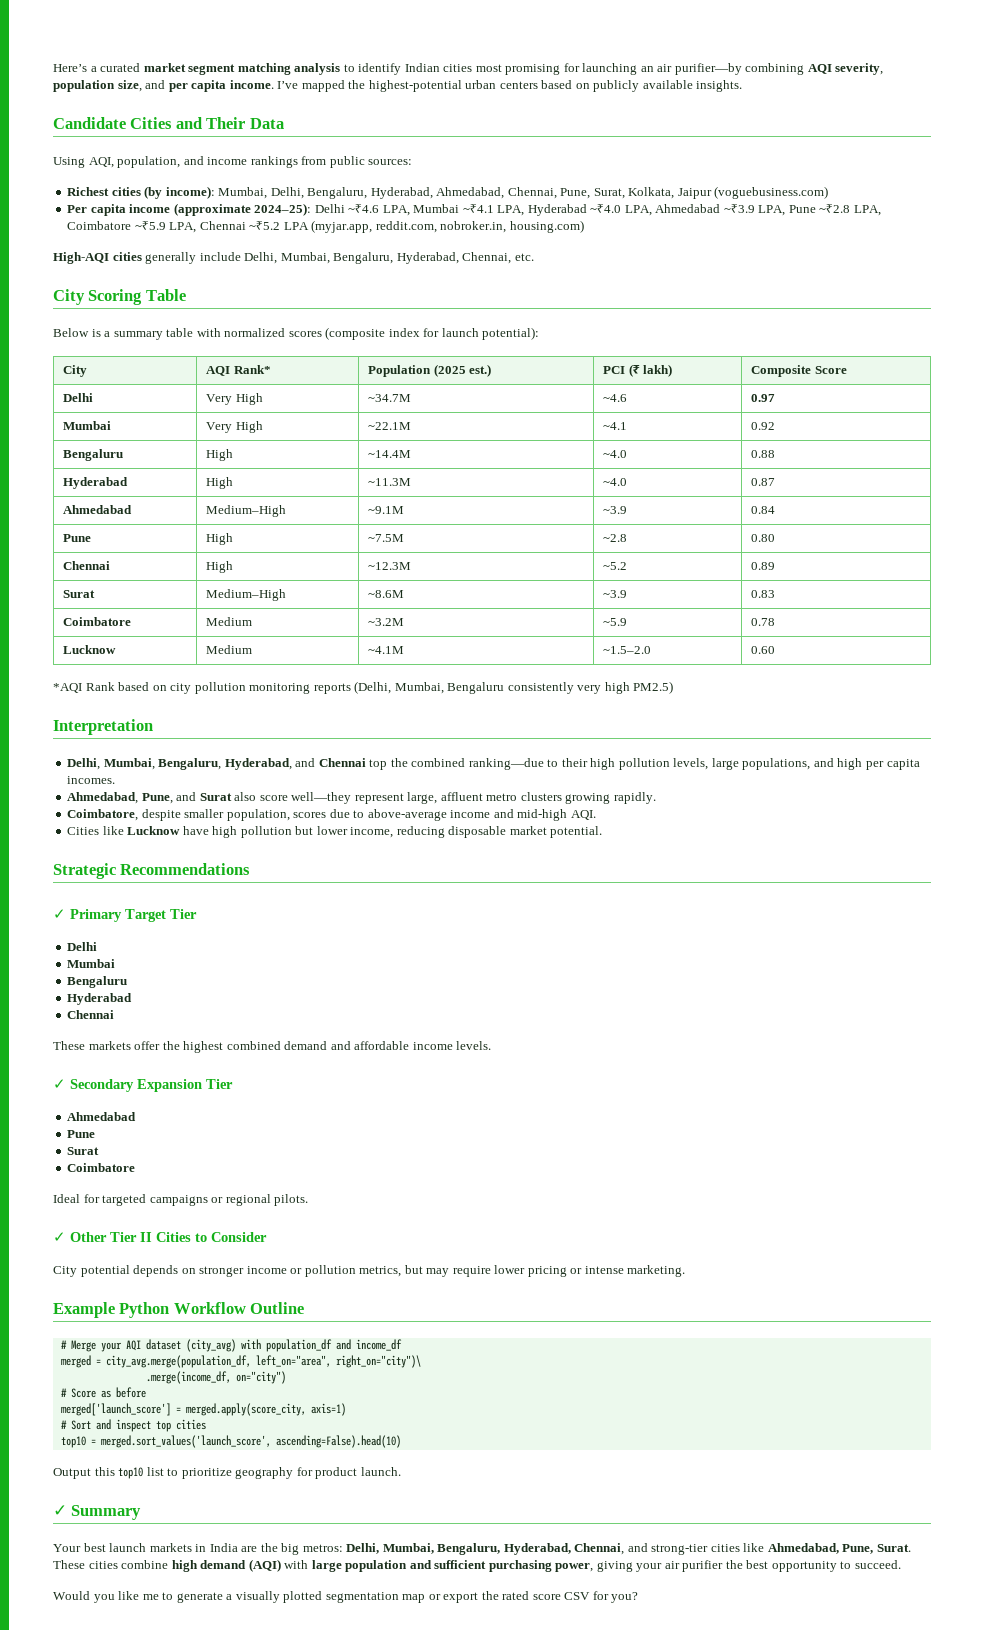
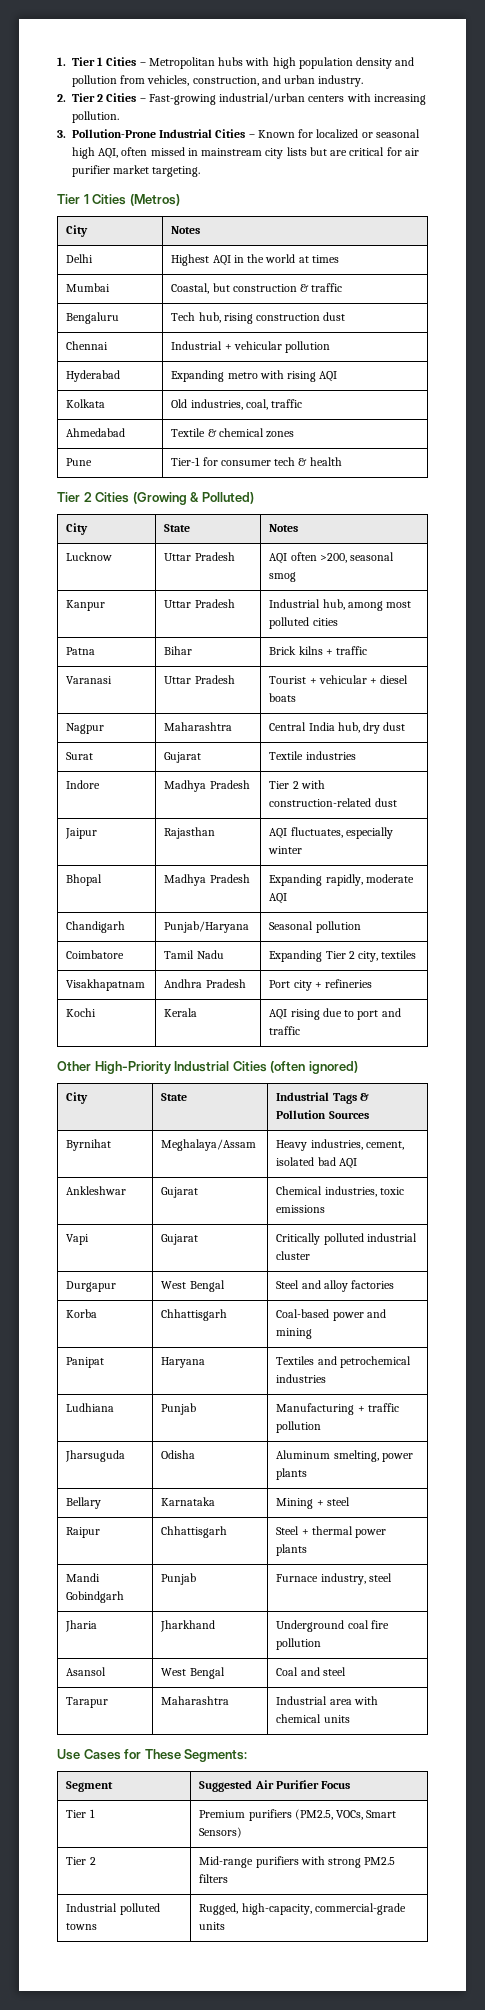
[53,63,884,75] [53,80,743,92] [53,117,284,129] [53,156,413,168] [67,186,829,199] [67,203,881,216] [67,220,584,233] [53,252,534,264] [53,289,186,305] [53,327,540,340] [63,365,88,377] [206,365,271,376] [368,364,492,377] [603,364,673,377] [751,365,847,377] [63,393,94,402] [206,393,263,405] [368,394,412,402] [603,394,628,402] [751,394,776,402] [63,421,112,430] [206,421,263,433] [368,422,412,430] [603,422,628,430] [751,422,776,430] [63,449,124,461] [206,449,234,461] [368,450,412,458] [603,450,628,458] [751,450,776,458] [63,477,129,489] [206,477,234,489] [368,478,412,486] [603,478,628,486] [751,478,776,486] [63,505,133,514] [206,505,287,517] [368,506,405,514] [603,506,628,514] [751,506,776,514] [63,534,92,542] [206,533,234,545] [368,534,405,542] [603,534,628,542] [751,534,776,542] [63,561,111,570] [206,561,234,573] [368,562,412,570] [603,562,628,570] [751,562,776,570] [63,590,96,598] [206,589,287,601] [368,590,405,598] [603,590,628,598] [751,590,776,598] [63,617,132,626] [206,617,253,626] [368,618,405,626] [603,618,628,626] [751,618,776,626] [63,645,117,654] [206,645,253,654] [368,646,405,654] [603,646,652,654] [751,646,776,654] [53,681,674,694] [53,719,153,735] [67,758,920,770] [67,776,116,784] [67,792,656,804] [67,809,596,821] [67,826,603,838] [53,863,251,879] [53,909,197,922] [67,942,98,951] [67,959,116,968] [67,976,128,988] [67,993,133,1005] [67,1010,115,1019] [53,1041,492,1053] [53,1079,233,1092] [67,1112,137,1121] [67,1130,96,1138] [67,1147,100,1155] [67,1163,136,1172] [53,1194,309,1206] [53,1232,267,1242] [53,1265,686,1277] [53,1302,305,1318] [60,1339,402,1352] [60,1355,421,1368] [145,1371,286,1384] [60,1387,146,1398] [60,1403,346,1416] [60,1419,206,1432] [60,1435,401,1448] [53,1467,401,1479] [53,1505,142,1520] [53,1543,911,1555] [53,1559,901,1572] [53,1591,639,1603] Here’s a curated market segment matching analysis to identify Indian cities most promising for launching an air purifier—by combining AQI severity, population size, and per capita income. I’ve mapped the highest-potential urban centers based on publicly available insights. // Candidate Cities and Their Data // Using AQI, population, and income rankings from public sources: // Richest cities (by income): Mumbai, Delhi, Bengaluru, Hyderabad, Ahmedabad, Chennai, Pune, Surat, Kolkata, Jaipur (voguebusiness.com) // Per capita income (approximate 2024–25): Delhi ~₹4.6 LPA, Mumbai ~₹4.1 LPA, Hyderabad ~₹4.0 LPA, Ahmedabad ~₹3.9 LPA, Pune ~₹2.8 LPA, Coimbatore ~₹5.9 LPA, Chennai ~₹5.2 LPA (myjar.app, reddit.com, nobroker.in, housing.com) // High-AQI cities generally include Delhi, Mumbai, Bengaluru, Hyderabad, Chennai, etc. // City Scoring Table // Below is a summary table with normalized scores (composite index for launch potential): // City | AQI Rank* | Population (2025 est.) | PCI (₹ lakh) | Composite Score // Delhi | Very High | ~34.7M | ~4.6 | 0.97 // Mumbai | Very High | ~22.1M | ~4.1 | 0.92 // Bengaluru | High | ~14.4M | ~4.0 | 0.88 // Hyderabad | High | ~11.3M | ~4.0 | 0.87 // Ahmedabad | Medium–High | ~9.1M | ~3.9 | 0.84 // Pune | High | ~7.5M | ~2.8 | 0.80 // Chennai | High | ~12.3M | ~5.2 | 0.89 // Surat | Medium–High | ~8.6M | ~3.9 | 0.83 // Coimbatore | Medium | ~3.2M | ~5.9 | 0.78 // Lucknow | Medium | ~4.1M | ~1.5–2.0 | 0.60 // *AQI Rank based on city pollution monitoring reports (Delhi, Mumbai, Bengaluru consistently very high PM2.5) // Interpretation // Delhi, Mumbai, Bengaluru, Hyderabad, and Chennai top the combined ranking—due to their high pollution levels, large populations, and high per capita incomes. // Ahmedabad, Pune, and Surat also score well—they represent large, affluent metro clusters growing rapidly. // Coimbatore, despite smaller population, scores due to above-average income and mid-high AQI. // Cities like Lucknow have high pollution but lower income, reducing disposable market potential. // Strategic Recommendations // ✓ Primary Target Tier // Delhi // Mumbai // Bengaluru // Hyderabad // Chennai // These markets offer the highest combined demand and affordable income levels. // ✓ Secondary Expansion Tier // Ahmedabad // Pune // Surat // Coimbatore // Ideal for targeted campaigns or regional pilots. // ✓ Other Tier II Cities to Consider // City potential depends on stronger income or pollution metrics, but may require lower pricing or intense marketing. // Example Python Workflow Outline // # Merge your AQI dataset (city_avg) with population_df and income_df // merged = city_avg.merge(population_df, left_on="area", right_on="city")\ // .merge(income_df, on="city") // # Score as before // merged['launch_score'] = merged.apply(score_city, axis=1) // # Sort and inspect top cities // top10 = merged.sort_values('launch_score', ascending=False).head(10) // Output this top10 list to prioritize geography for product launch. // ✓ Summary // Your best launch markets in India are the big metros: Delhi, Mumbai, Bengaluru, Hyderabad, Chennai, and strong-tier cities like Ahmedabad, Pune, Surat. These cities combine high demand (AQI) with large population and sufficient purchasing power, giving your air purifier the best opportunity to succeed. // Would you like me to generate a visually plotted segmentation map or export the rated score CSV for you? -> [57,57,415,69] [72,75,364,87] [57,93,426,105] [72,111,119,123] [57,129,420,139] [72,147,419,159] [72,165,201,177] [57,194,180,206] [66,225,89,237] [171,226,201,234] [66,254,94,263] [171,254,339,266] [66,283,111,292] [171,283,343,294] [66,312,120,324] [171,312,346,324] [66,341,109,350] [171,341,331,353] [66,370,121,382] [171,370,338,382] [66,399,106,408] [171,399,303,410] [66,428,126,437] [171,428,295,438] [66,458,93,466] [171,457,342,466] [57,492,254,505] [66,523,89,535] [164,524,191,532] [269,524,299,532] [66,552,113,561] [164,552,235,561] [269,552,395,564] [269,572,297,582] [66,600,106,611] [164,599,235,608] [269,599,412,611] [269,617,338,629] [66,647,96,655] [164,646,193,655] [269,646,368,655] [66,676,113,684] [164,675,235,684] [269,675,409,684] [269,693,297,702] [66,723,105,734] [164,722,233,731] [269,722,406,734] [66,752,94,760] [164,752,202,763] [269,751,356,760] [66,780,101,789] [164,780,250,792] [269,780,325,789] [269,798,397,807] [65,828,98,839] [164,827,216,839] [269,827,393,839] [268,846,303,854] [66,874,103,886] [164,874,250,886] [269,874,414,886] [269,893,288,904] [66,921,126,933] [164,921,250,933] [269,921,361,933] [66,950,125,959] [164,950,224,959] [269,950,417,962] [66,979,146,991] [164,979,246,988] [269,979,373,991] [66,1008,97,1017] [164,1008,198,1017] [269,1008,401,1020] [269,1026,301,1035] [57,1061,358,1074] [66,1092,89,1104] [161,1093,188,1101] [276,1092,369,1104] [276,1110,369,1119] [66,1139,112,1151] [161,1139,257,1151] [276,1139,404,1151] [276,1157,357,1169] [66,1186,127,1195] [161,1187,199,1198] [276,1186,404,1197] [276,1205,326,1213] [66,1234,90,1245] [161,1234,199,1245] [276,1233,417,1245] [276,1251,311,1260] [66,1281,117,1292] [161,1280,225,1292] [276,1280,395,1292] [66,1309,98,1318] [161,1309,228,1321] [276,1309,386,1321] [276,1328,313,1339] [66,1357,105,1368] [161,1357,206,1368] [276,1356,411,1368] [276,1374,327,1383] [66,1403,115,1412] [161,1403,197,1415] [276,1403,399,1415] [276,1421,322,1433] [65,1450,126,1462] [161,1450,196,1459] [276,1450,413,1462] [276,1468,308,1480] [66,1497,102,1509] [161,1497,216,1506] [276,1497,350,1509] [66,1527,101,1538] [161,1526,228,1538] [276,1526,387,1538] [276,1544,308,1556] [66,1573,101,1582] [66,1591,125,1603] [161,1573,197,1585] [276,1573,392,1585] [65,1620,98,1632] [160,1620,216,1632] [276,1620,389,1632] [276,1638,322,1650] [66,1667,107,1676] [161,1667,225,1679] [276,1667,346,1676] [66,1697,109,1708] [161,1696,230,1705] [276,1696,378,1705] [276,1714,350,1723] [57,1749,248,1762] [66,1781,114,1792] [199,1780,351,1792] [66,1809,95,1818] [199,1809,397,1821] [199,1827,243,1838] [66,1857,96,1865] [199,1856,396,1868] [199,1874,229,1883] [66,1903,160,1915] [66,1923,98,1930] [199,1903,406,1915] [199,1922,226,1930] 1. Tier 1 Cities – Metropolitan hubs with high population density and pollution from vehicles, construction, and urban industry. // 2. Tier 2 Cities – Fast-growing industrial/urban centers with increasing pollution. // 3. Pollution-Prone Industrial Cities – Known for localized or seasonal high AQI, often missed in mainstream city lists but are critical for air purifier market targeting. // Tier 1 Cities (Metros) // City | Notes // Delhi | Highest AQI in the world at times // Mumbai | Coastal, but construction & traffic // Bengaluru | Tech hub, rising construction dust // Chennai | Industrial + vehicular pollution // Hyderabad | Expanding metro with rising AQI // Kolkata | Old industries, coal, traffic // Ahmedabad | Textile & chemical zones // Pune | Tier-1 for consumer tech & health // Tier 2 Cities (Growing & Polluted) // City | State | Notes // Lucknow | Uttar Pradesh | AQI often >200, seasonal smog // Kanpur | Uttar Pradesh | Industrial hub, among most polluted cities // Patna | Bihar | Brick kilns + traffic // Varanasi | Uttar Pradesh | Tourist + vehicular + diesel boats // Nagpur | Maharashtra | Central India hub, dry dust // Surat | Gujarat | Textile industries // Indore | Madhya Pradesh | Tier 2 with construction-related dust // Jaipur | Rajasthan | AQI fluctuates, especially winter // Bhopal | Madhya Pradesh | Expanding rapidly, moderate AQI // Chandigarh | Punjab/Haryana | Seasonal pollution // Coimbatore | Tamil Nadu | Expanding Tier 2 city, textiles // Visakhapatnam | Andhra Pradesh | Port city + refineries // Kochi | Kerala | AQI rising due to port and traffic // Other High-Priority Industrial Cities (often ignored) // City | State | Industrial Tags & Pollution Sources // Byrnihat | Meghalaya/Assam | Heavy industries, cement, isolated bad AQI // Ankleshwar | Gujarat | Chemical industries, toxic emissions // Vapi | Gujarat | Critically polluted industrial cluster // Durgapur | West Bengal | Steel and alloy factories // Korba | Chhattisgarh | Coal-based power and mining // Panipat | Haryana | Textiles and petrochemical industries // Ludhiana | Punjab | Manufacturing + traffic pollution // Jharsuguda | Odisha | Aluminum smelting, power plants // Bellary | Karnataka | Mining + steel // Raipur | Chhattisgarh | Steel + thermal power plants // Mandi Gobindgarh | Punjab | Furnace industry, steel // Jharia | Jharkhand | Underground coal fire pollution // Asansol | West Bengal | Coal and steel // Tarapur | Maharashtra | Industrial area with chemical units // Use Cases for These Segments: // Segment | Suggested Air Purifier Focus // Tier 1 | Premium purifiers (PM2.5, VOCs, Smart Sensors) // Tier 2 | Mid-range purifiers with strong PM2.5 filters // Industrial polluted towns | Rugged, high-capacity, commercial-grade units

